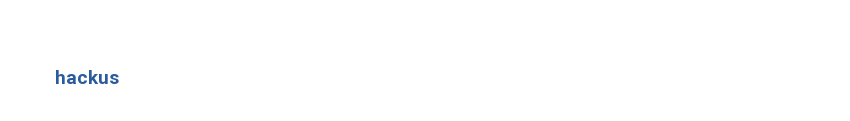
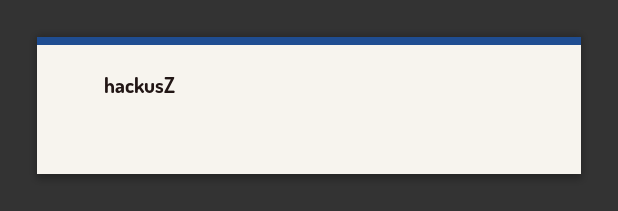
[55,70,119,84] hackus -> [104,77,175,93] hackusZ

